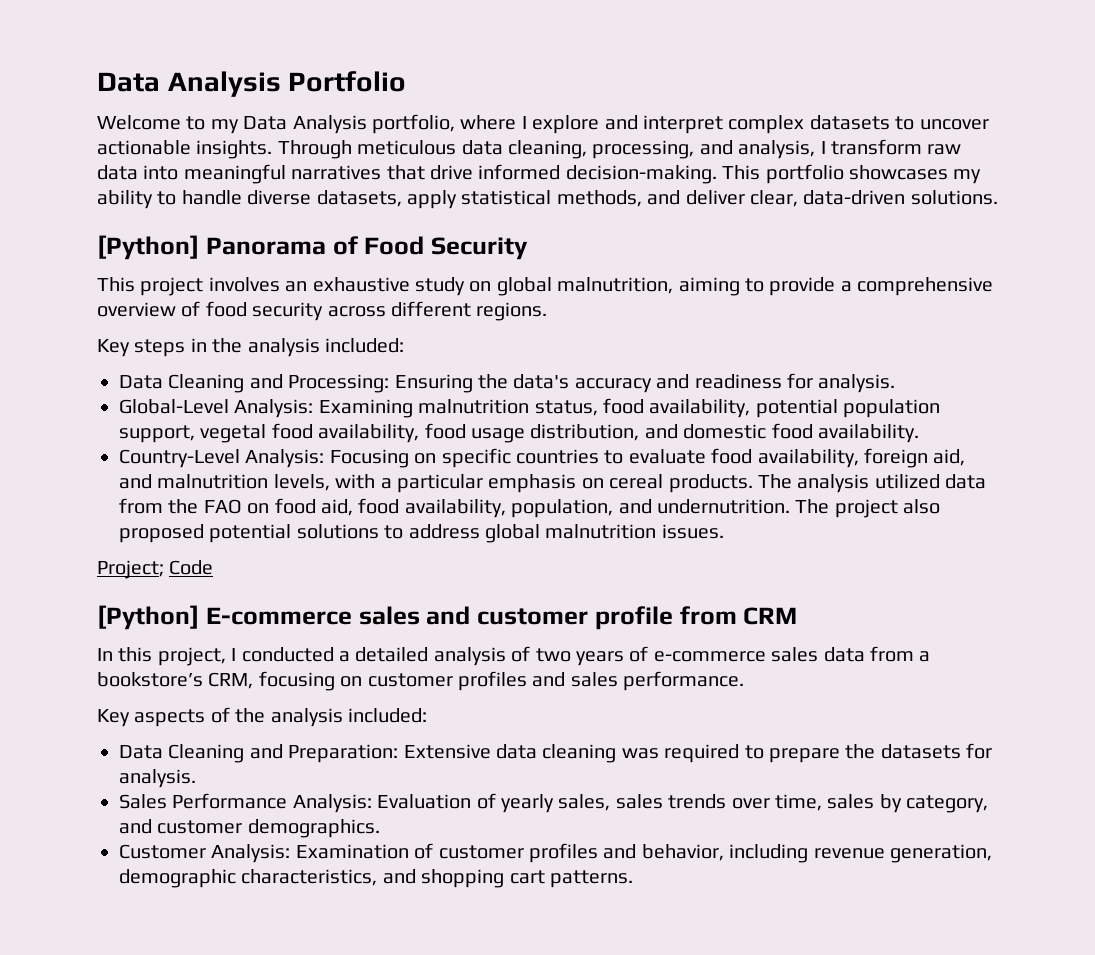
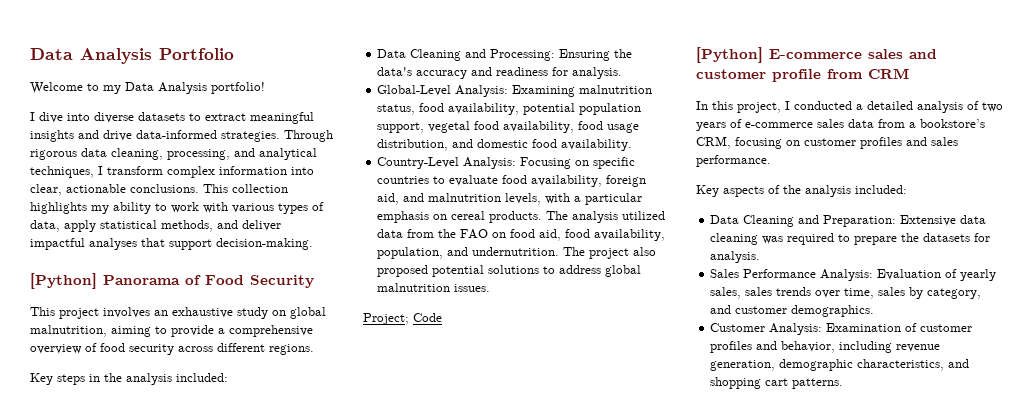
[372,114,989,134] [97,139,962,159] [97,164,982,184] [97,190,402,209] portfolio, where I explore and interpret complex datasets to uncover actionable insights. Through meticulous data cleaning, processing, and analysis, I transform raw data into meaningful narratives that drive informed decision-making. This portfolio showcases my ability to handle diverse datasets, -> [211,82,265,94] [30,112,314,124] [30,130,333,142] [30,148,317,160] [30,166,314,178] [30,184,288,196] [30,202,324,214] [30,220,60,232] portfolio! // I dive into diverse datasets to extract meaningful insights and drive data-informed strategies. Through rigorous data cleaning, processing, and analytical techniques, I transform complex information into clear, actionable conclusions. This collection highlights my ability to work with various types of data,
[749,190,998,207] clear, data-driven solutions. -> [30,238,313,250] impactful analyses that support decision-making.

